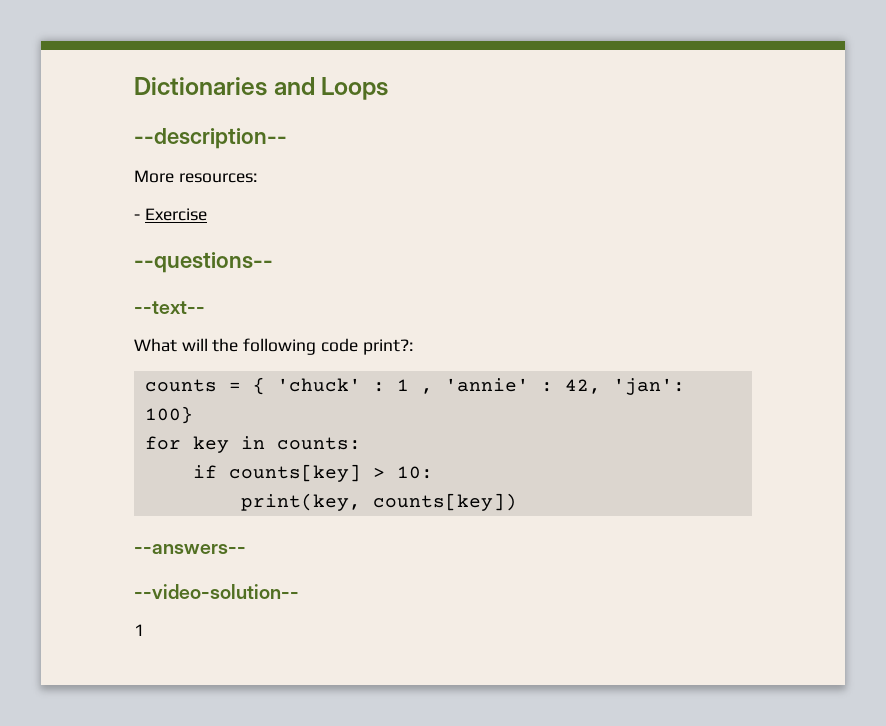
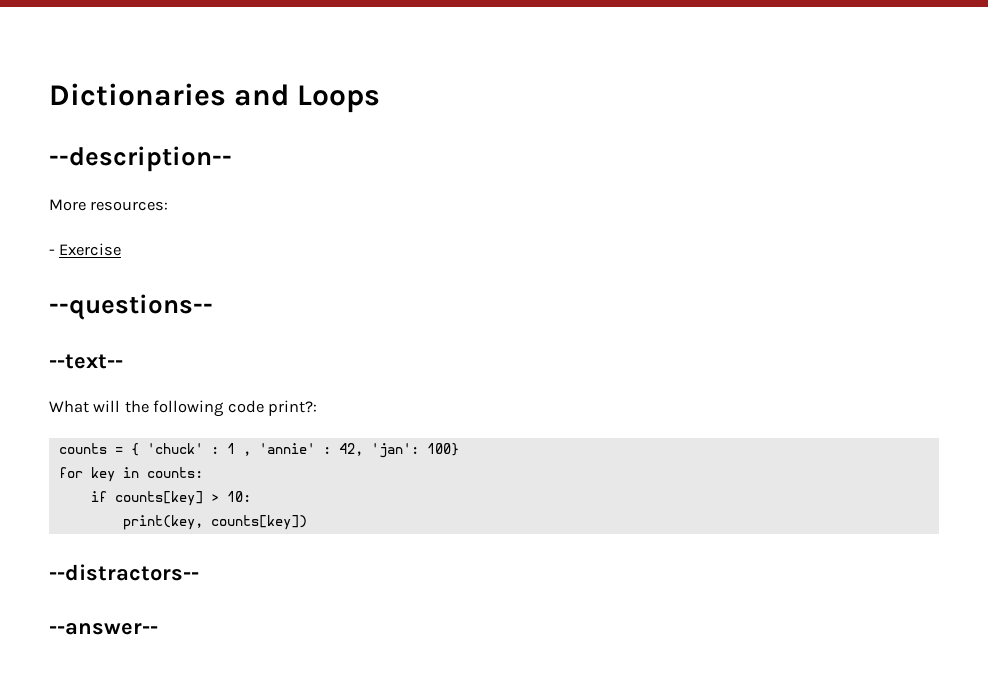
[134,544,246,554] [134,584,299,599] [134,624,144,636] --answers-- // --video-solution-- // 1 -> [49,564,199,581] [49,623,158,635] --distractors-- // --answer--

